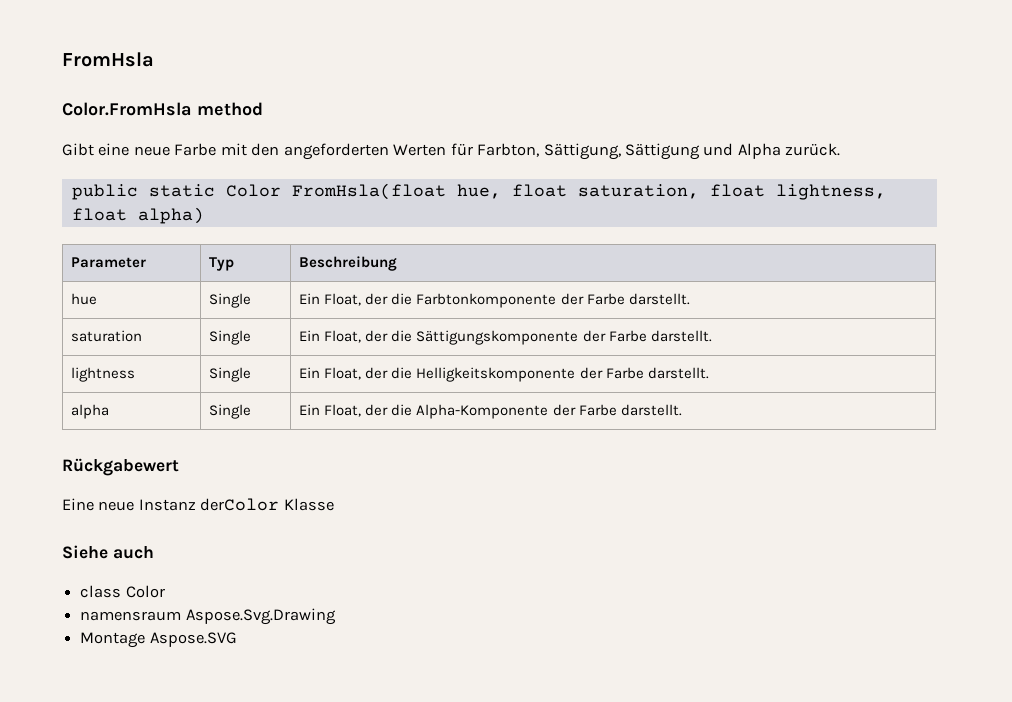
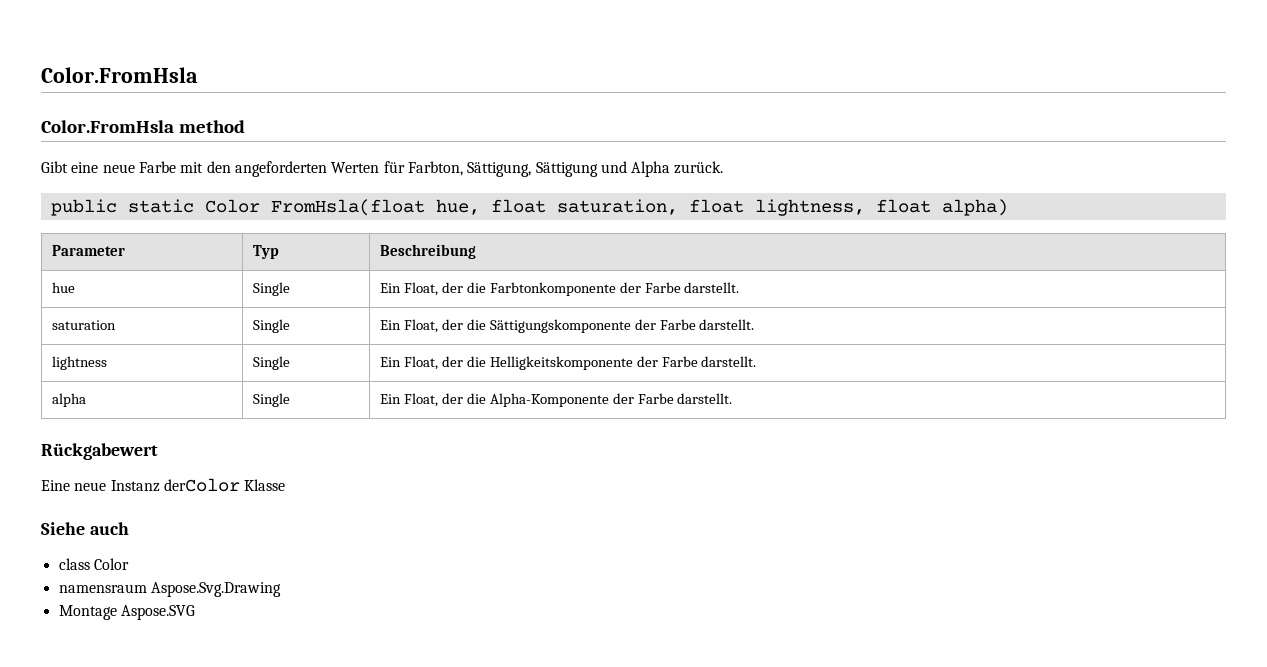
[62,52,154,67] FromHsla -> [41,67,198,83] Color.FromHsla

